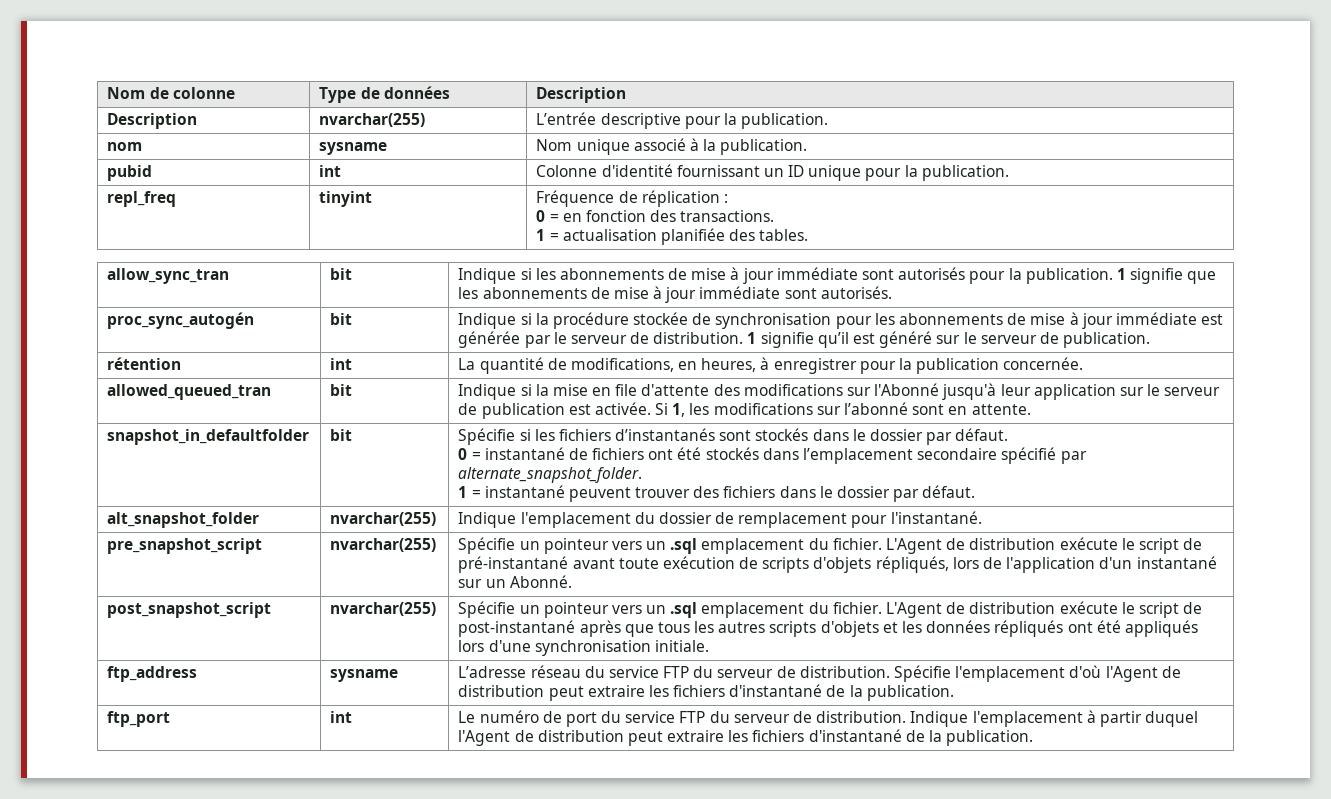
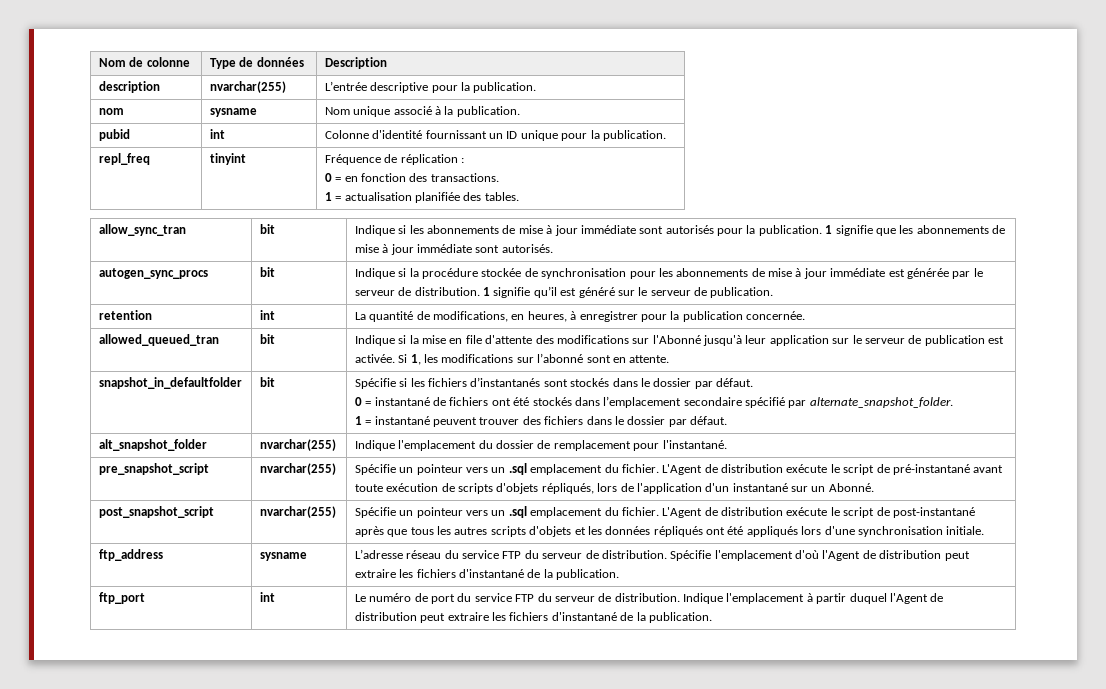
[107,113,198,129] Description -> [98,81,160,93] description
[107,312,255,329] proc_sync_autogén -> [98,268,208,279] autogen_sync_procs
[107,357,182,370] rétention -> [98,310,152,320] retention

